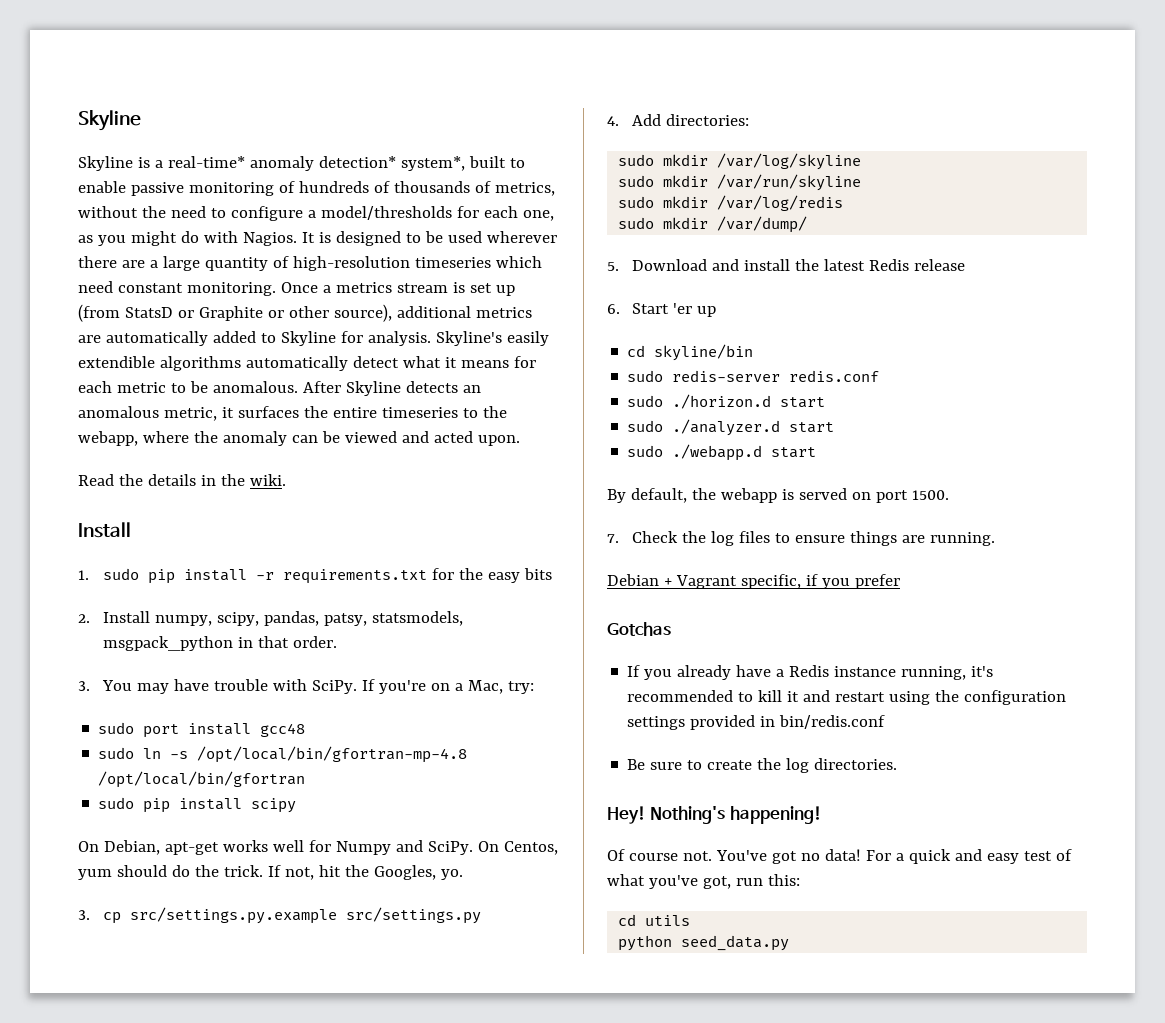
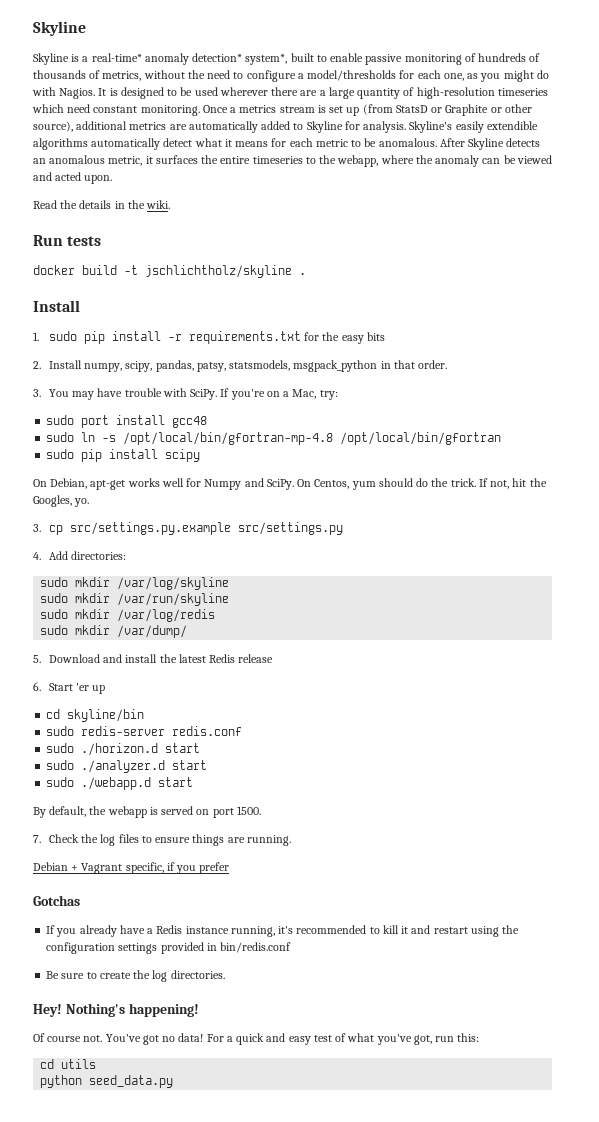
(286, 480) none -> [33,235,102,246] [33,265,306,278] // Run tests // docker build -t jschlichtholz/skyline .

